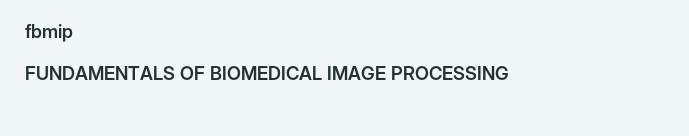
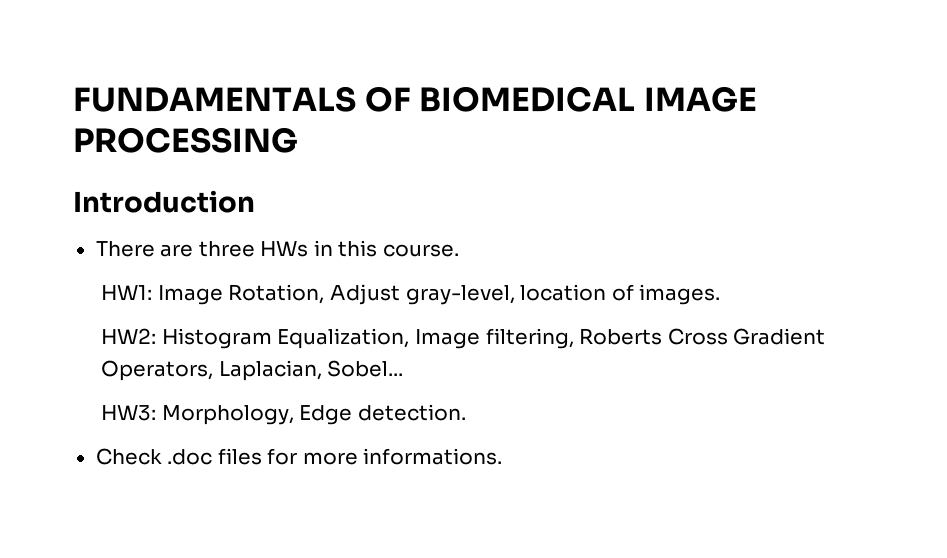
[25,24,73,42] fbmip // -> (73, 99) none
(509, 73) none -> [73,190,255,213] [95,240,459,257] [101,284,721,305] [101,328,826,349] [101,360,404,381] [101,404,467,425] [95,448,503,465] // Introduction // There are three HWs in this course. // HW1: Image Rotation, Adjust gray-level, location of images. // HW2: Histogram Equalization, Image filtering, Roberts Cross Gradient Operators, Laplacian, Sobel... // HW3: Morphology, Edge detection. // Check .doc files for more informations.

